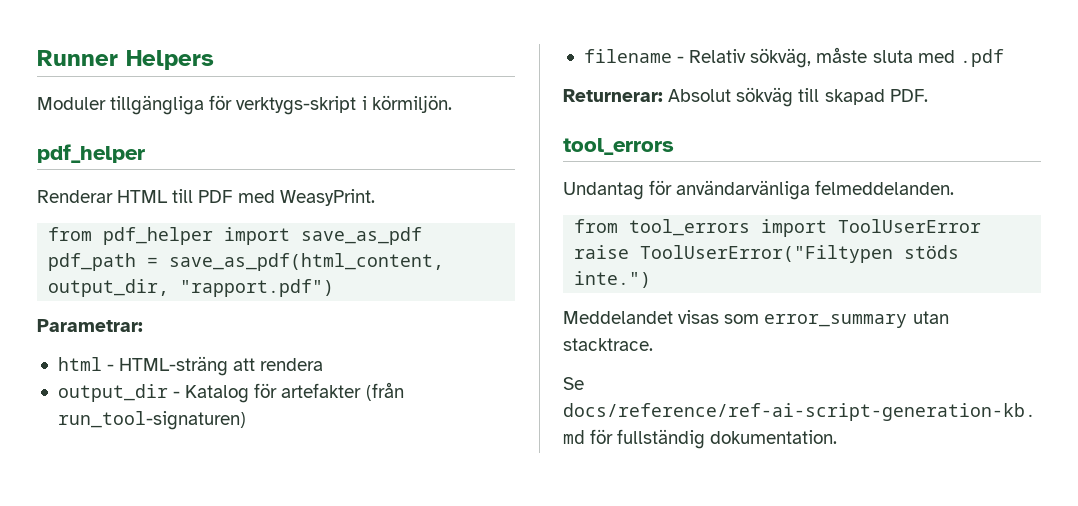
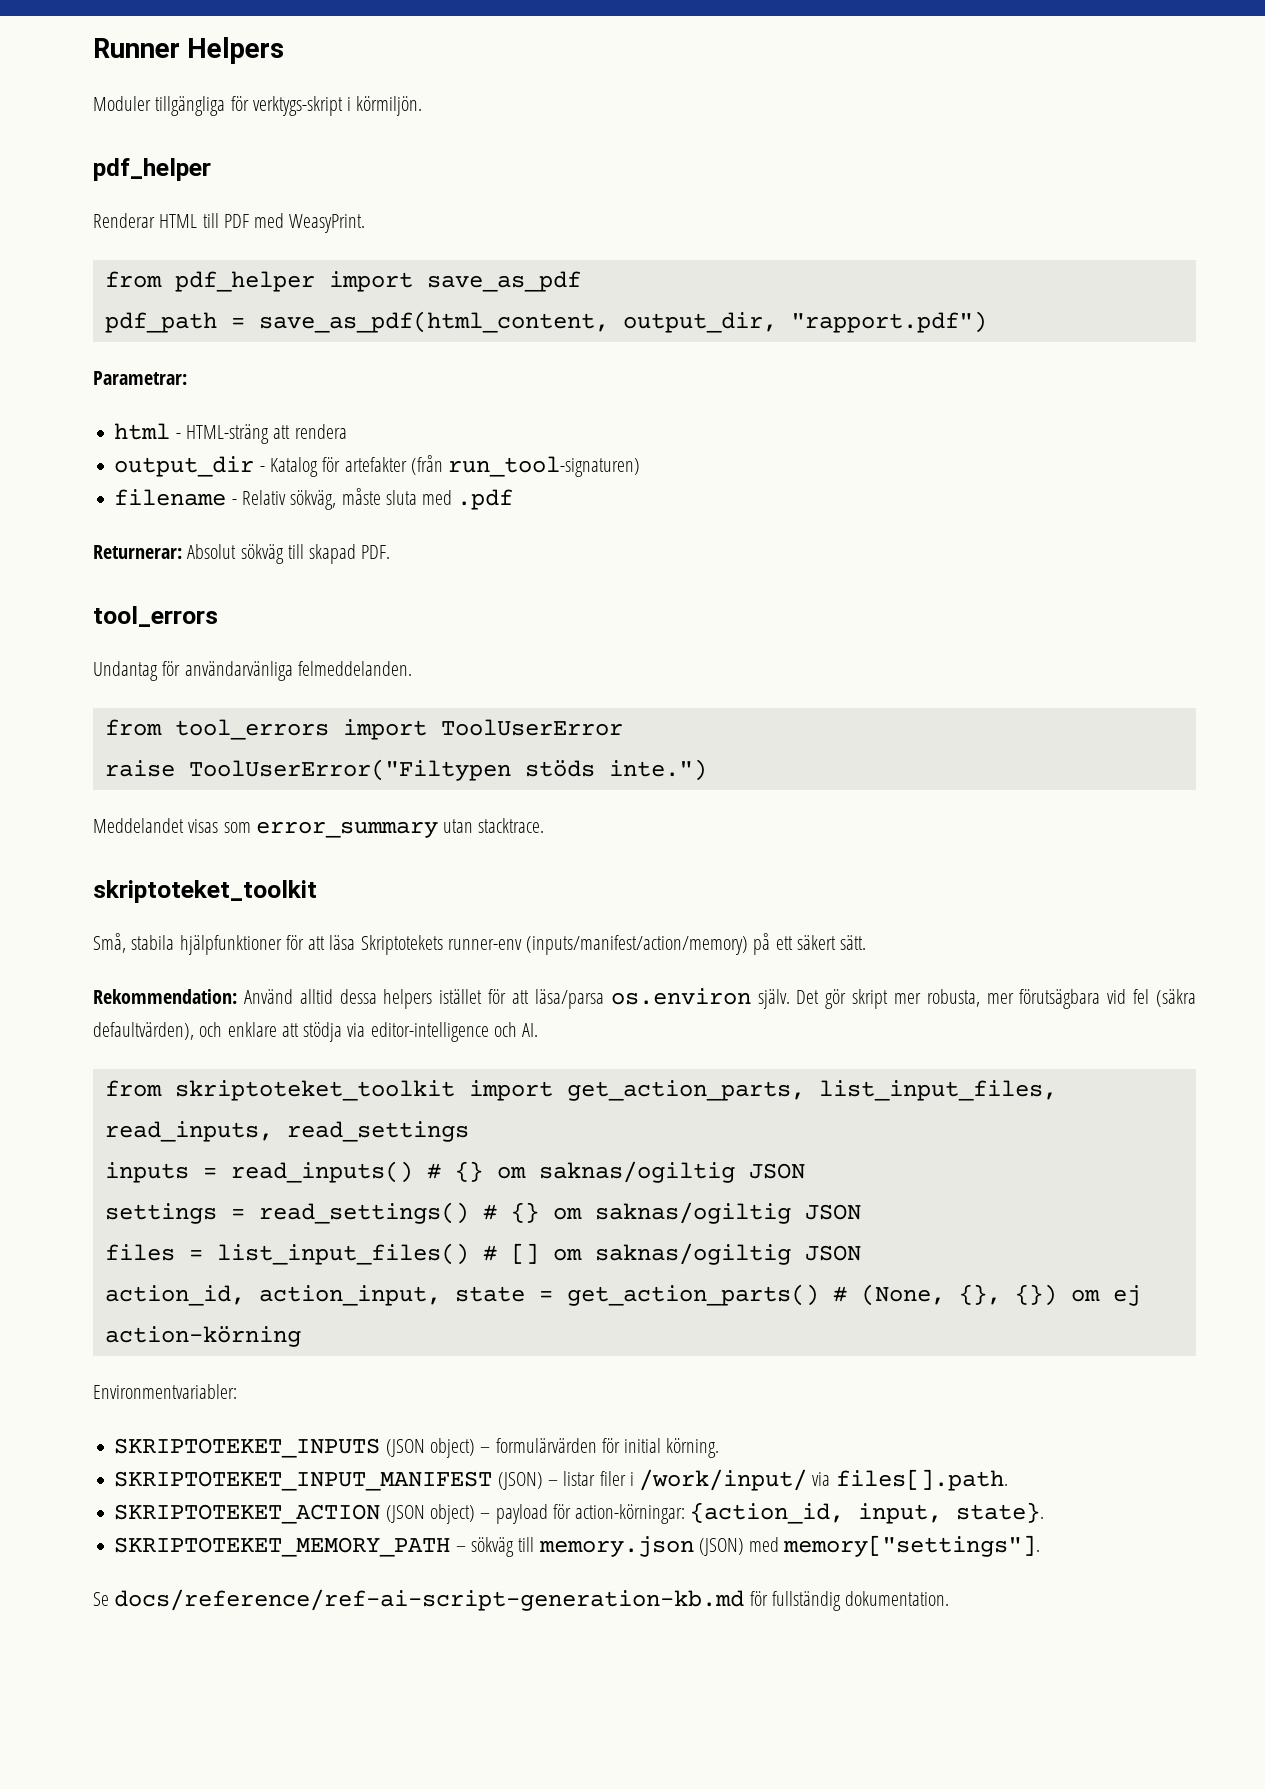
(653, 344) none -> [93,880,317,903] [93,933,867,955] [93,988,1196,1009] [93,1022,539,1042] [104,1080,1057,1101] [104,1121,469,1142] [104,1161,805,1183] [104,1202,861,1224] [104,1243,861,1265] [104,1284,1141,1306] [104,1326,301,1347] [93,1384,237,1399] [114,1438,720,1458] [114,1469,1008,1491] [114,1502,1045,1524] [114,1535,1041,1557] // skriptoteket_toolkit // Små, stabila hjälpfunktioner för att läsa Skriptotekets runner-env (inputs/manifest/action/memory) på ett säkert sätt. // Rekommendation: Använd alltid dessa helpers istället för att läsa/parsa os.environ själv. Det gör skript mer robusta, mer förutsägbara vid fel (säkra defaultvärden), och enklare att stödja via editor-intelligence och AI. // from skriptoteket_toolkit import get_action_parts, list_input_files, read_inputs, read_settings // inputs = read_inputs() # {} om saknas/ogiltig JSON // settings = read_settings() # {} om saknas/ogiltig JSON // files = list_input_files() # [] om saknas/ogiltig JSON // action_id, action_input, state = get_action_parts() # (None, {}, {}) om ej action-körning // Environmentvariabler: // SKRIPTOTEKET_INPUTS (JSON object) – formulärvärden för initial körning. // SKRIPTOTEKET_INPUT_MANIFEST (JSON) – listar filer i /work/input/ via files[].path. // SKRIPTOTEKET_ACTION (JSON object) – payload för action-körningar: {action_id, input, state}. // SKRIPTOTEKET_MEMORY_PATH – sökväg till memory.json (JSON) med memory["settings"].

